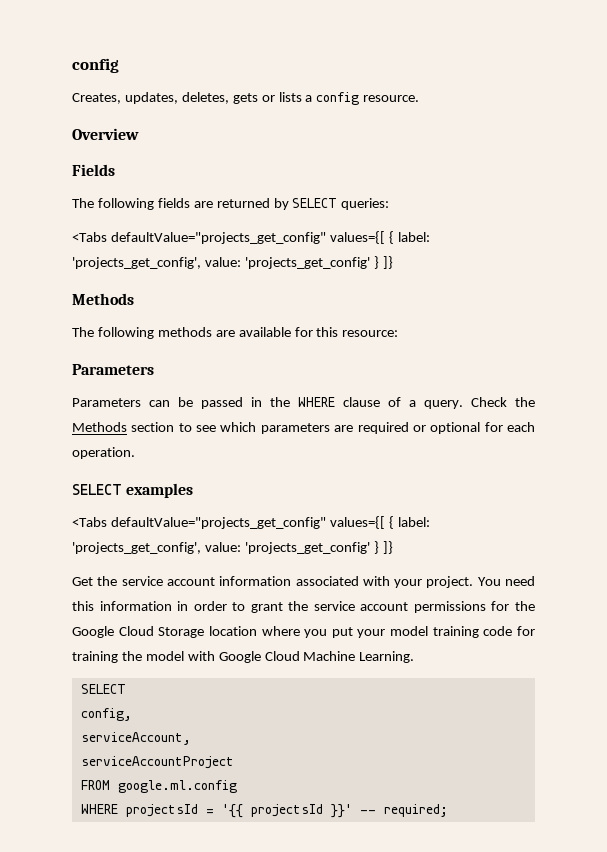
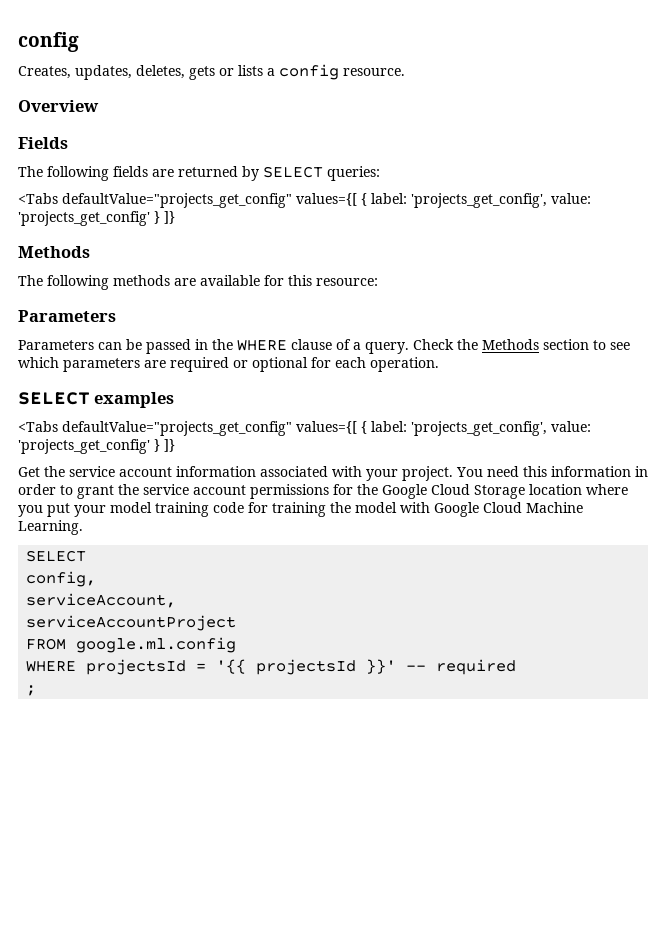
[383,804,448,817] required; -> [436,659,517,675] [26,685,37,696] required // ;

